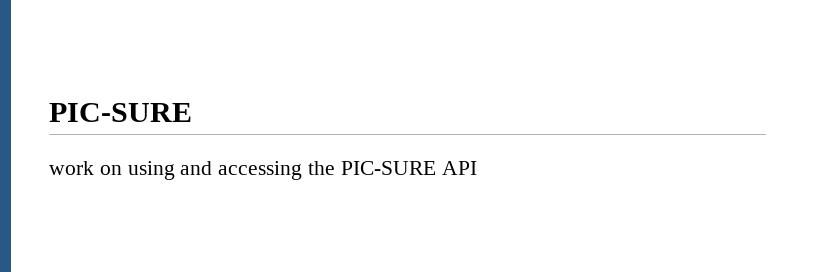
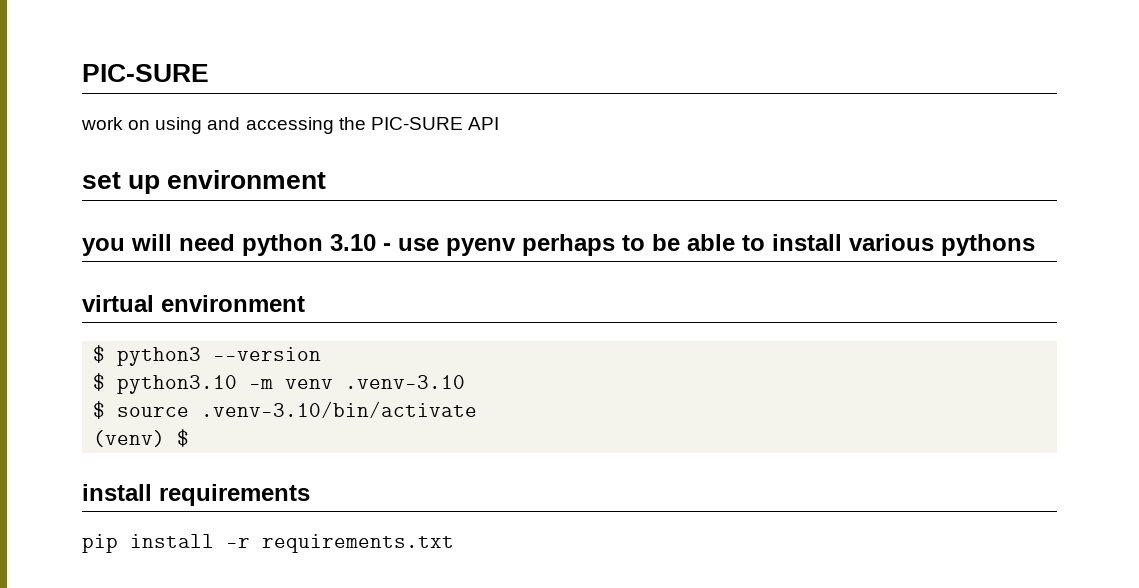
(477, 168) none -> [82,170,327,194] [82,234,1035,256] [82,295,305,312] [93,345,322,366] [93,373,466,394] [93,401,478,419] [93,429,190,447] [82,484,310,506] [82,534,454,553] // set up environment // you will need python 3.10 - use pyenv perhaps to be able to install various pythons // virtual environment // $ python3 --version // $ python3.10 -m venv .venv-3.10 // $ source .venv-3.10/bin/activate // (venv) $ // install requirements // pip install -r requirements.txt

